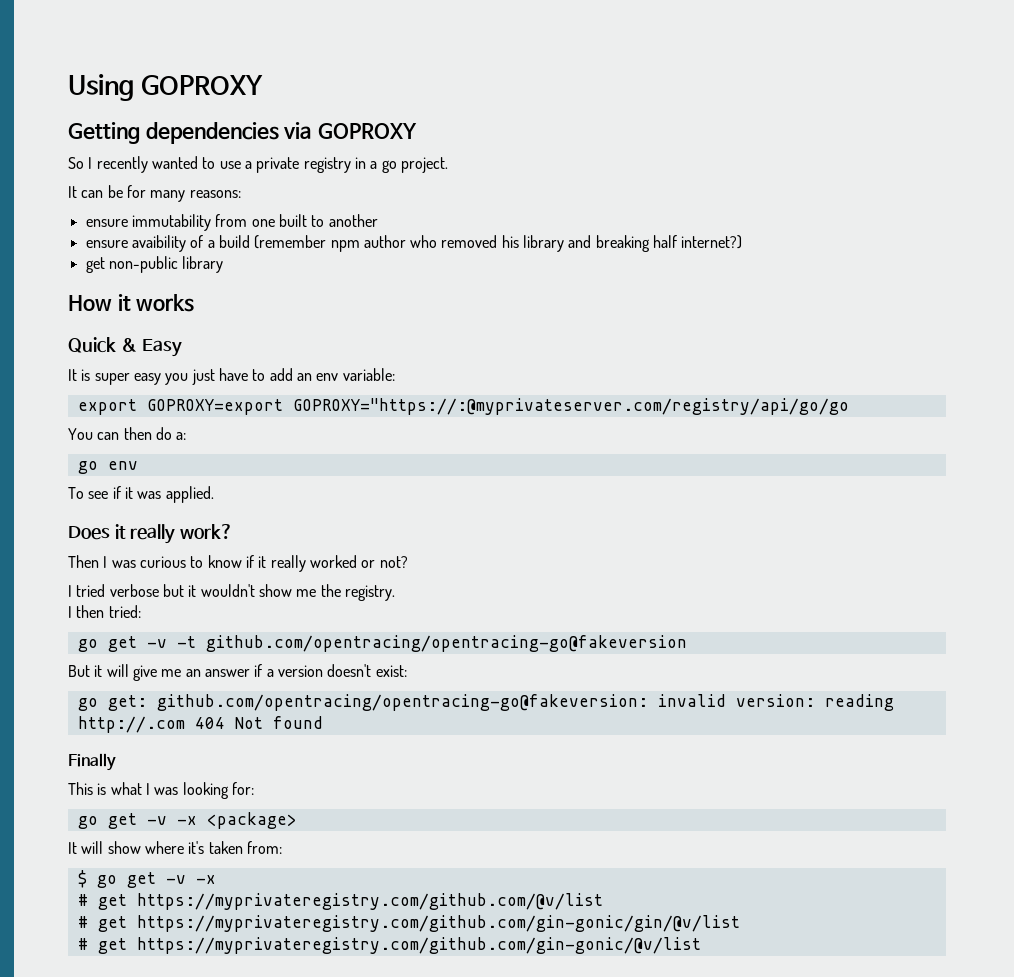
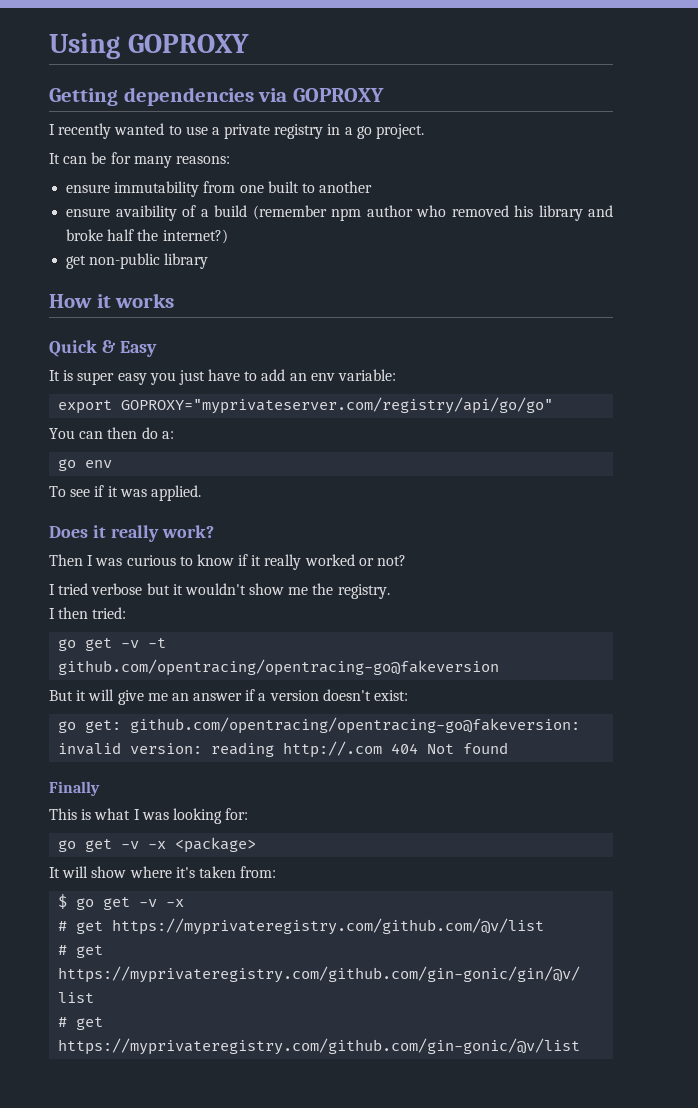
[68,157,84,169] So -> (385, 95) none
[595,235,678,252] breaking half -> [66,229,159,241] broke half the
[146,398,849,415] GOPROXY=export GOPROXY="https://:@myprivateserver.com/registry/api/go/go -> [121,397,554,414] GOPROXY="myprivateserver.com/registry/api/go/go"

